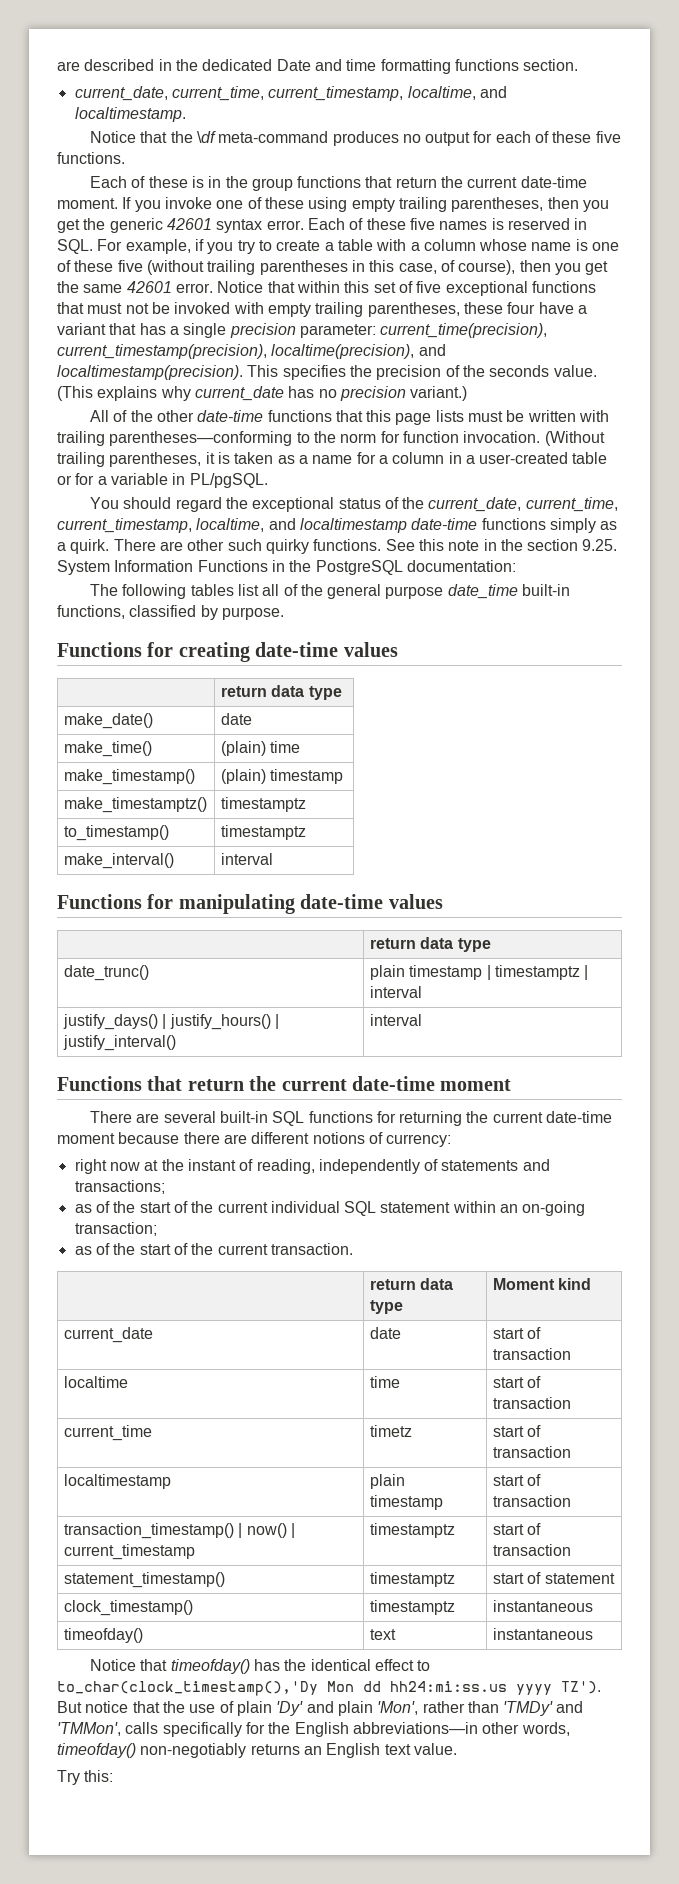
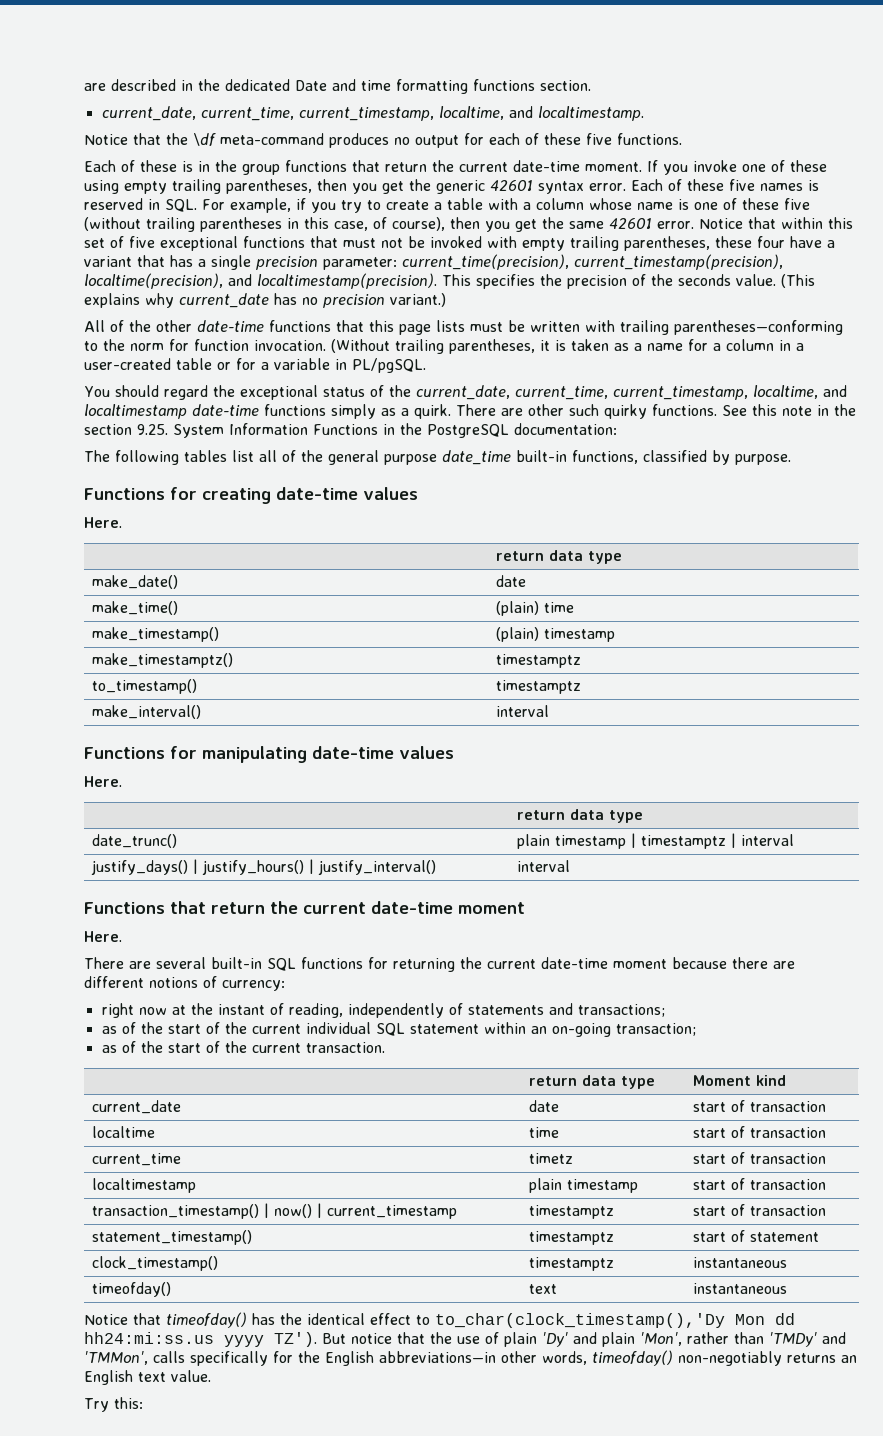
(398, 649) none -> [84,517,122,528] // Here.
(443, 901) none -> [84,776,122,787] // Here.
(512, 1085) none -> [84,931,122,942] // Here.

